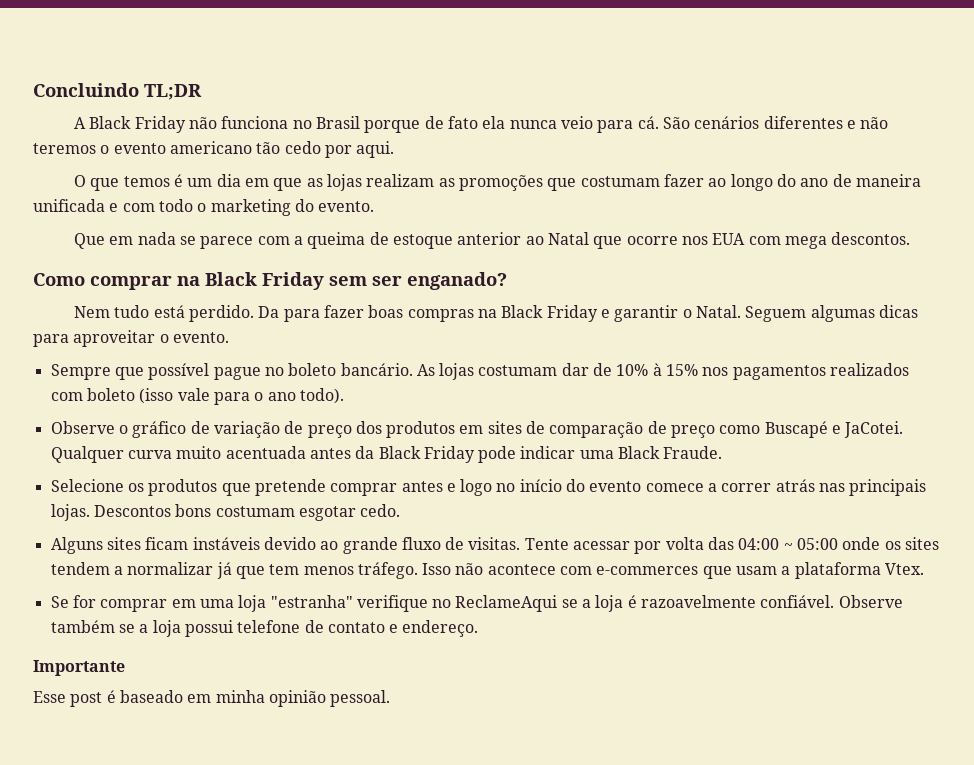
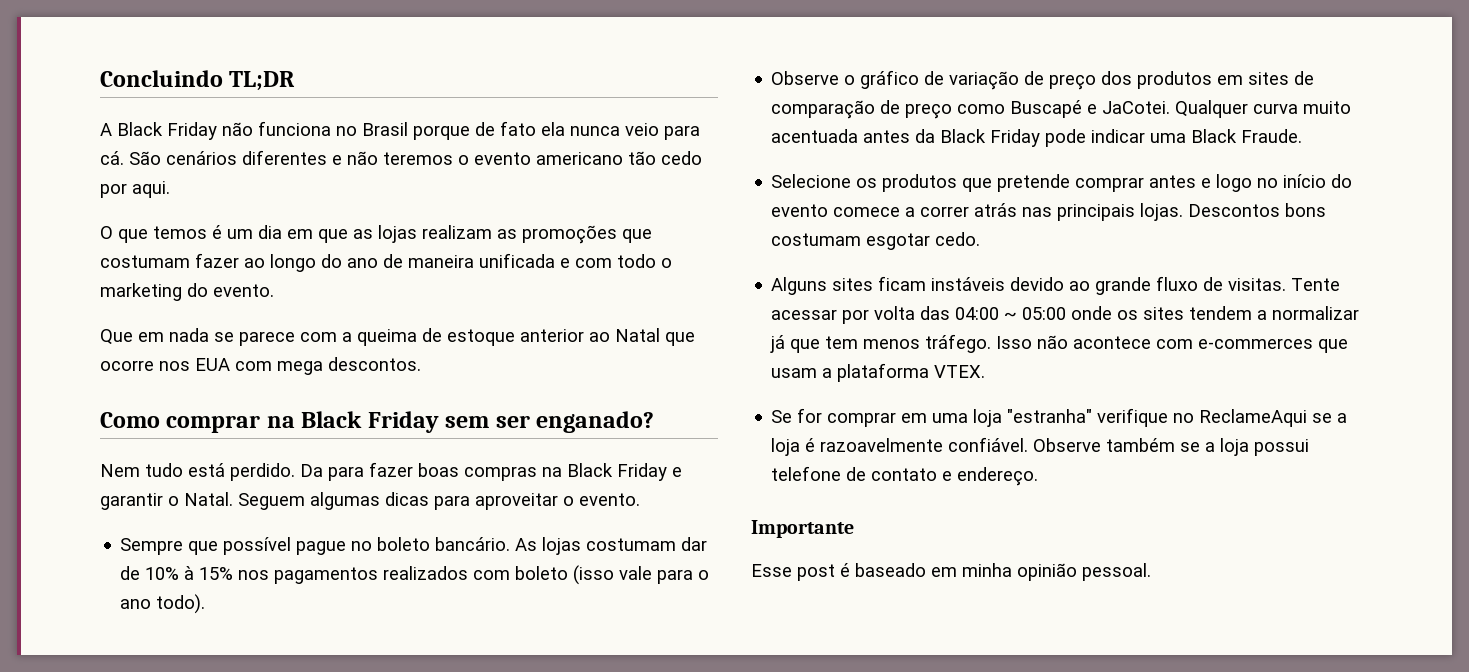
[885,563,925,575] Vtex. -> [934,365,986,378] VTEX.

